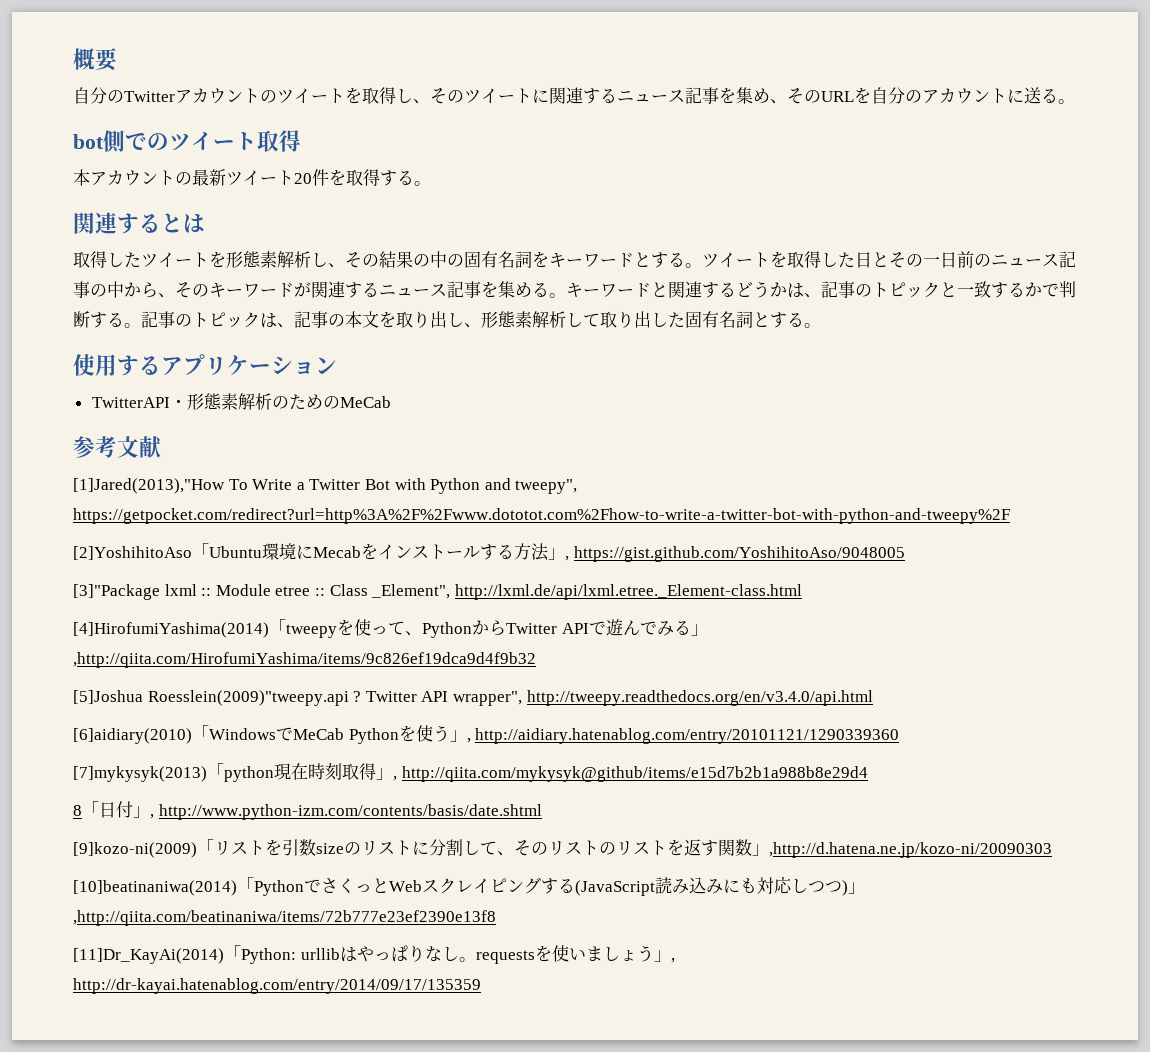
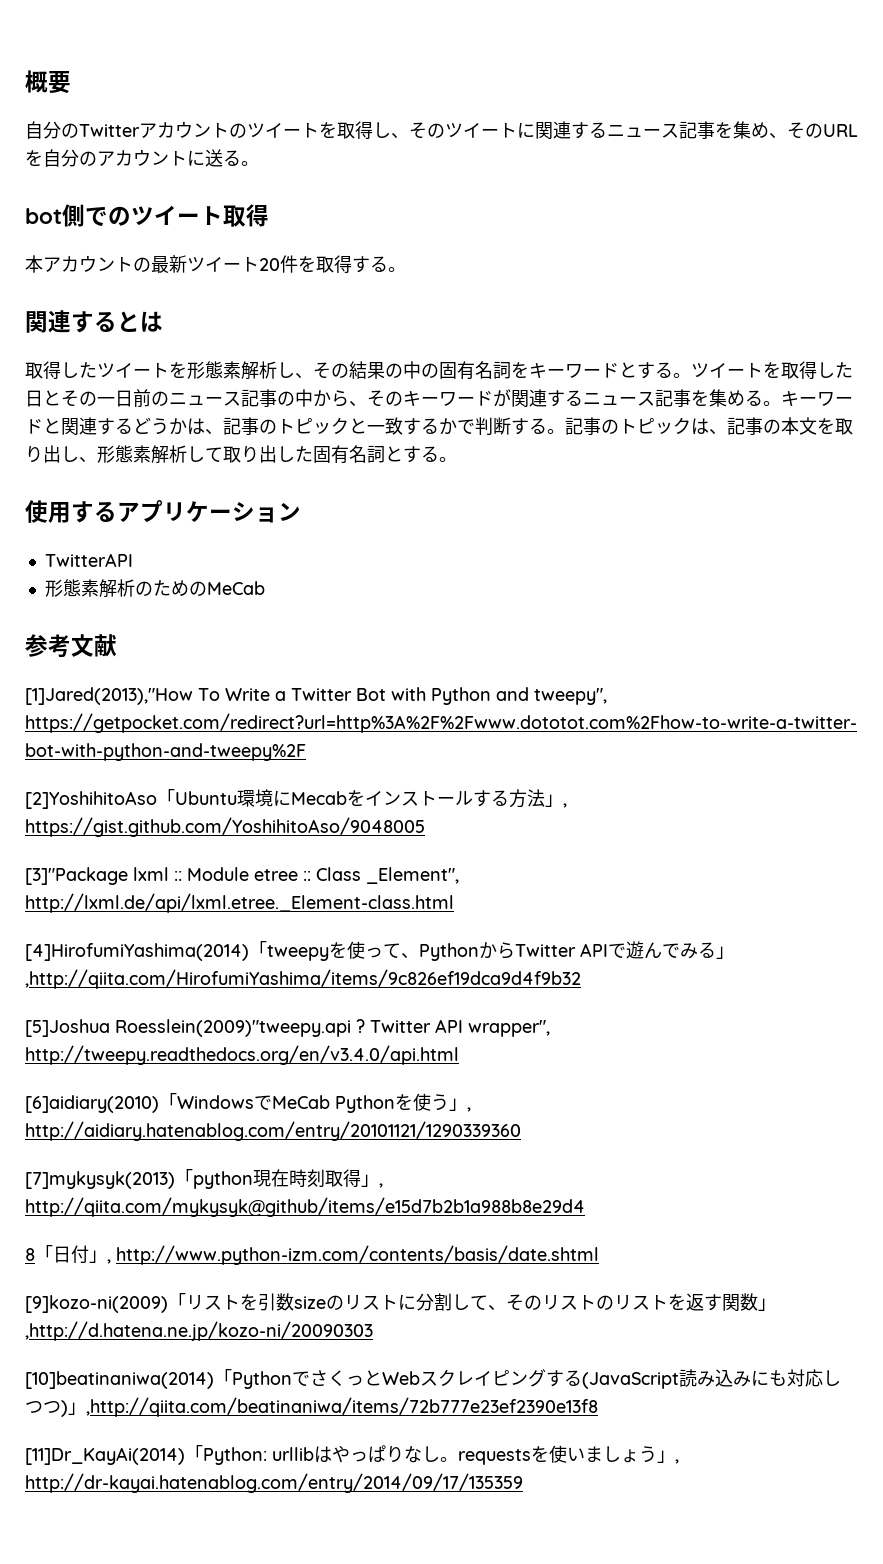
[169,399,187,408] ・ -> (133, 560) //

